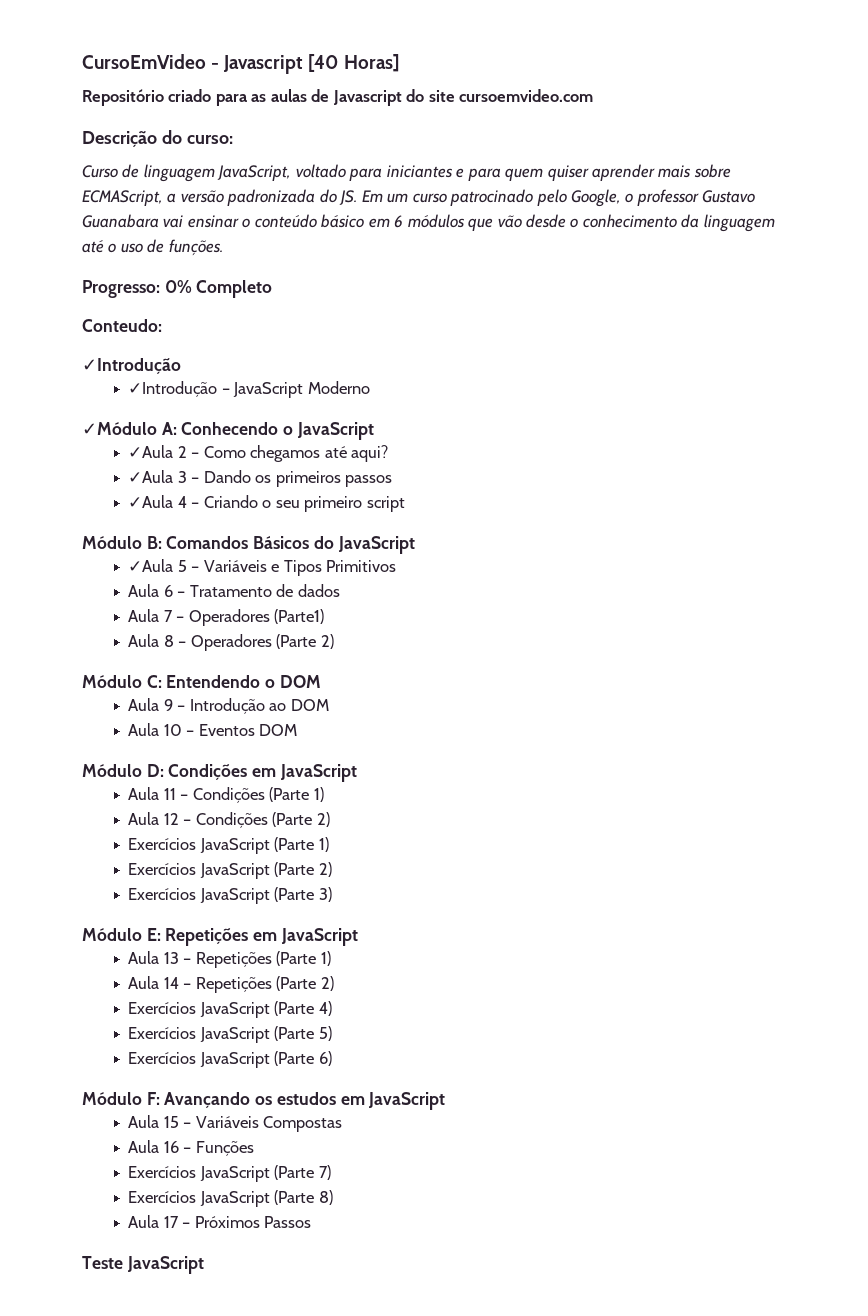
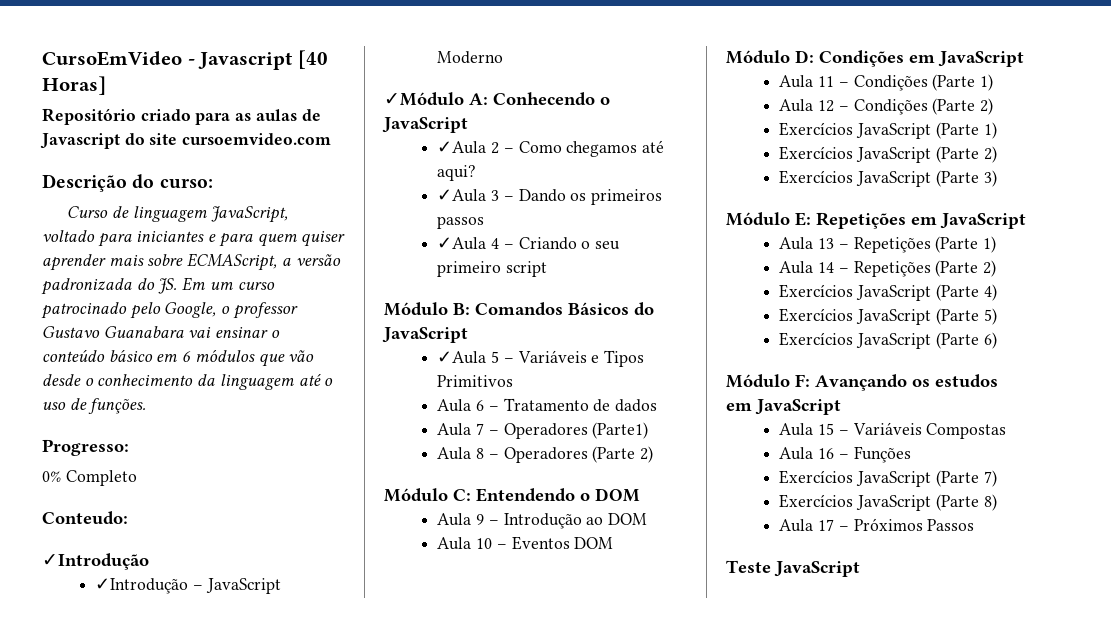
(160, 289) none -> (129, 447) //

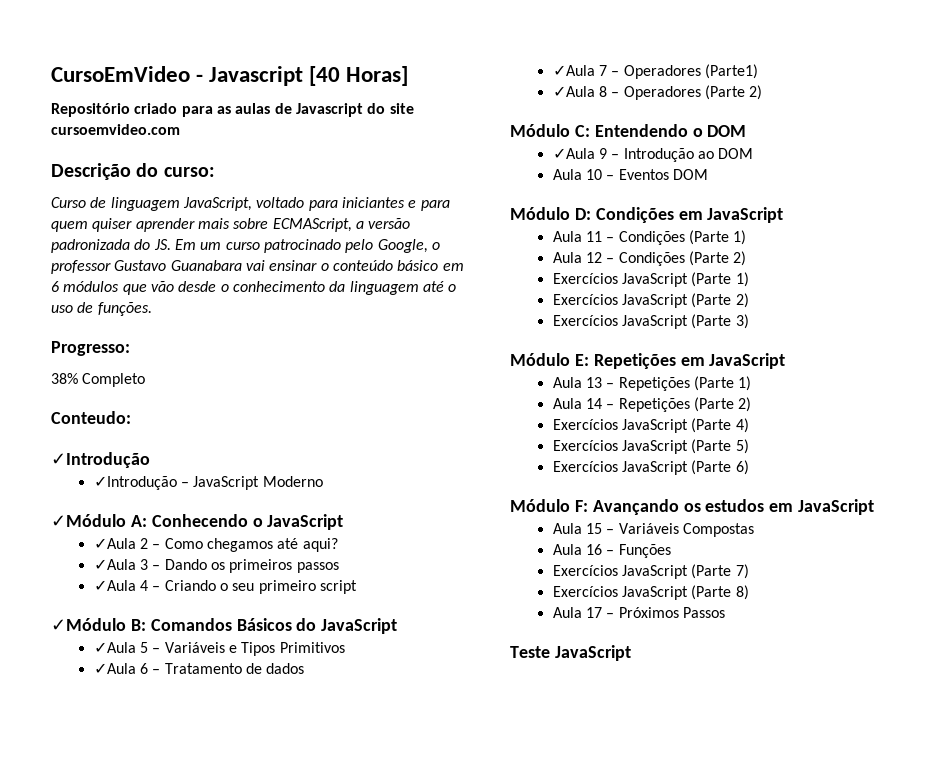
[42,471,61,482] 0% -> [51,373,78,384] 38%
[384,302,448,316] Módulo -> [51,618,126,631] ✓Módulo
[437,399,472,412] Aula -> [93,663,136,674] ✓Aula
[437,423,472,436] Aula -> [552,65,595,76] ✓Aula
[437,447,472,460] Aula -> [552,86,595,97] ✓Aula
[437,513,472,526] Aula -> [552,148,595,159] ✓Aula

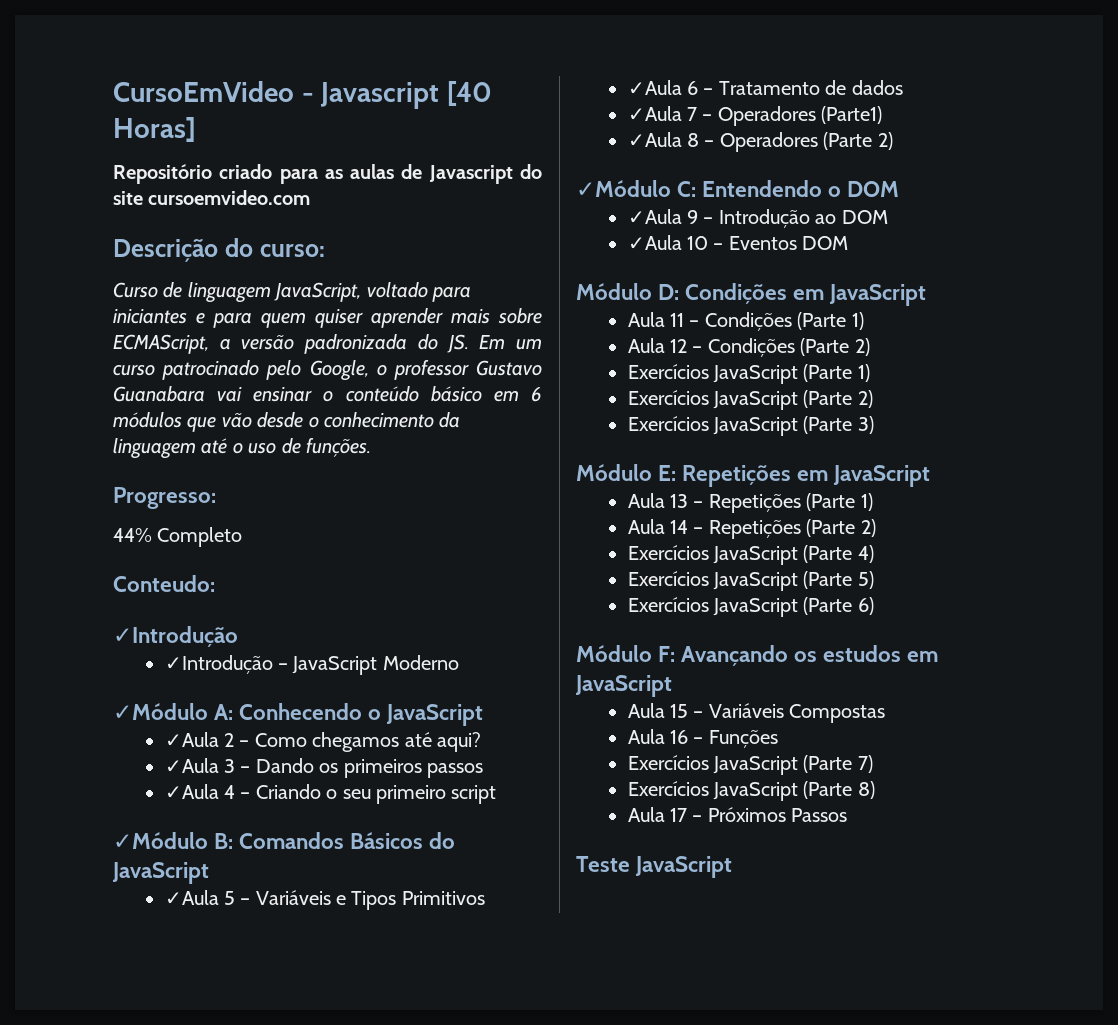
[51,373,78,384] 38% -> [113,528,152,542] 44%
[510,124,570,137] Módulo -> [576,180,671,197] ✓Módulo
[552,169,582,180] Aula -> [627,235,682,250] ✓Aula

